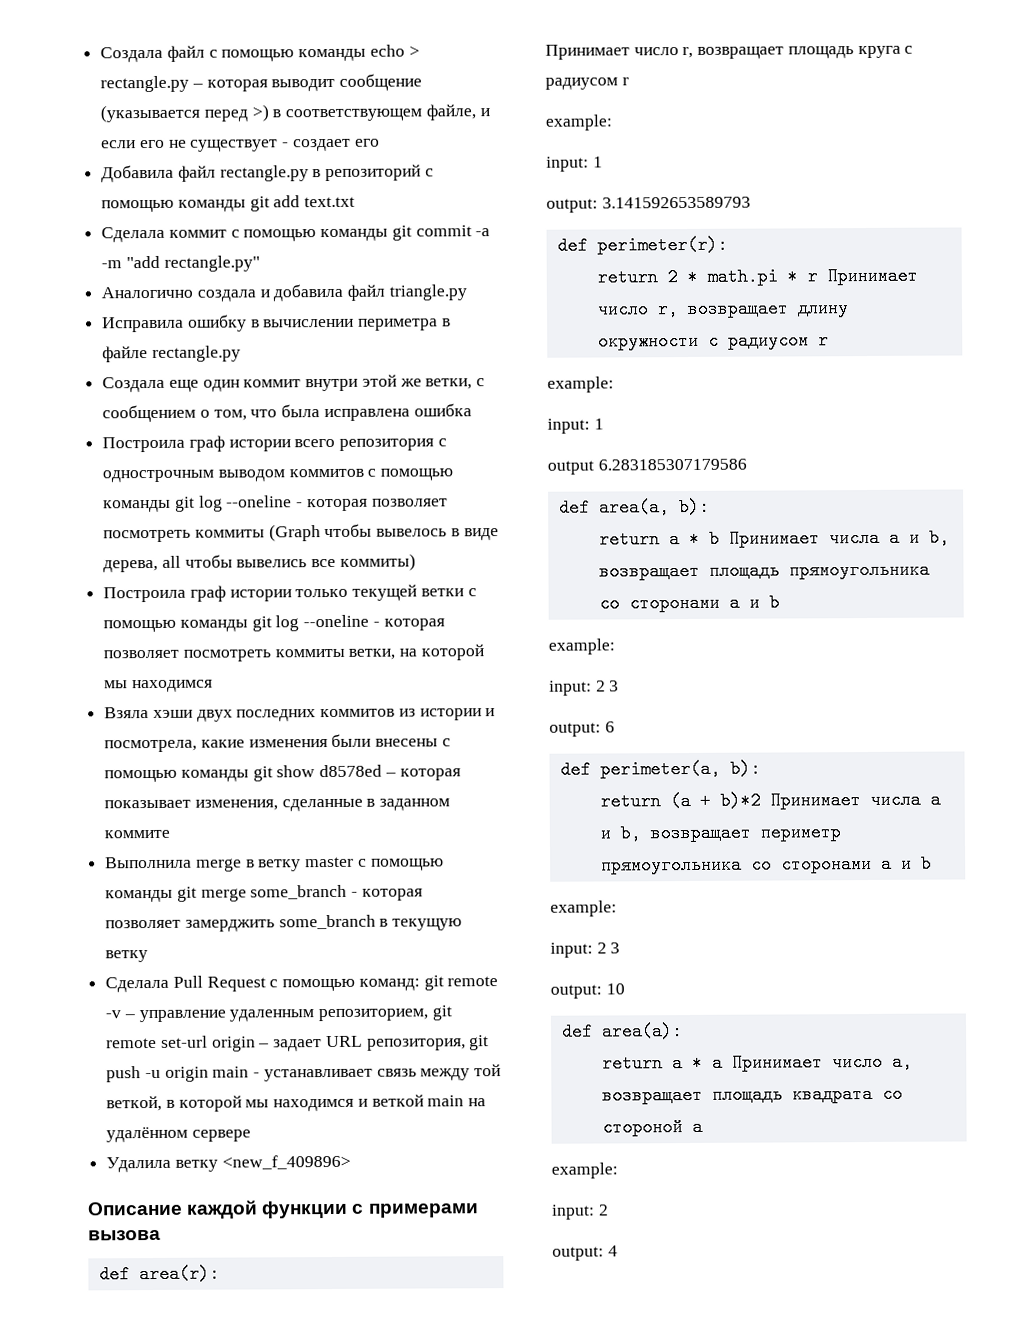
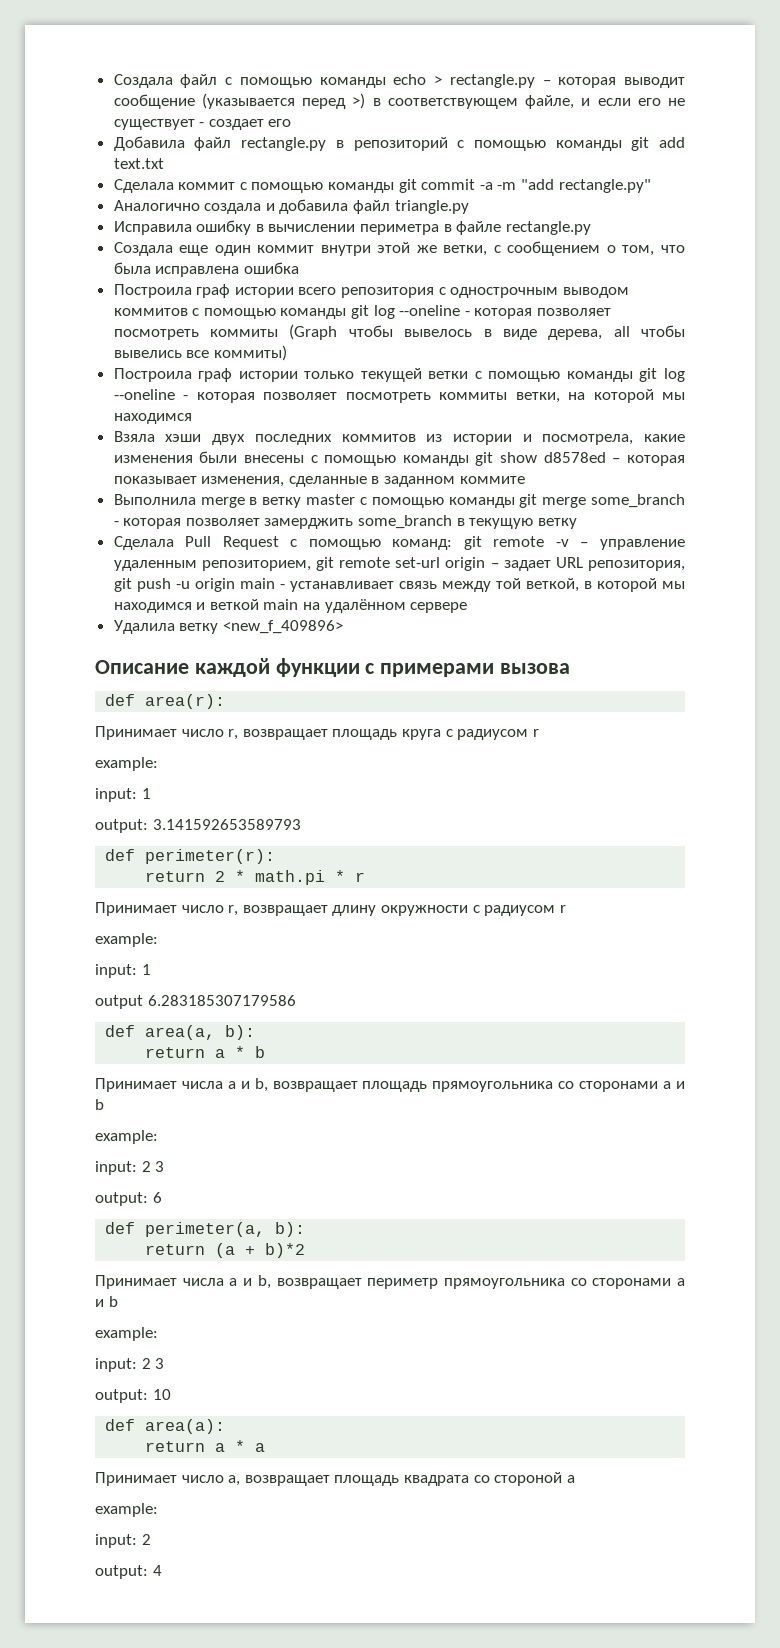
(818, 276) none -> (366, 877) //
(720, 538) none -> (266, 1052) //
(761, 800) none -> (306, 1250) //
(723, 1062) none -> (266, 1447) //

